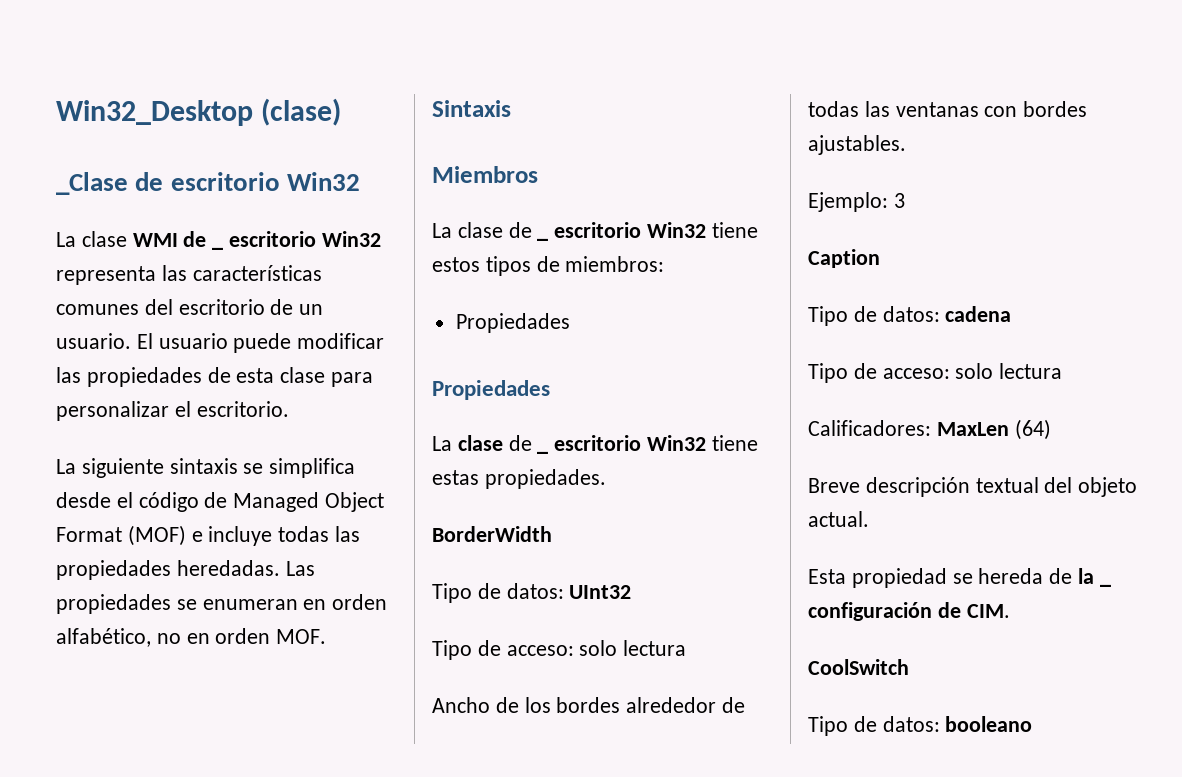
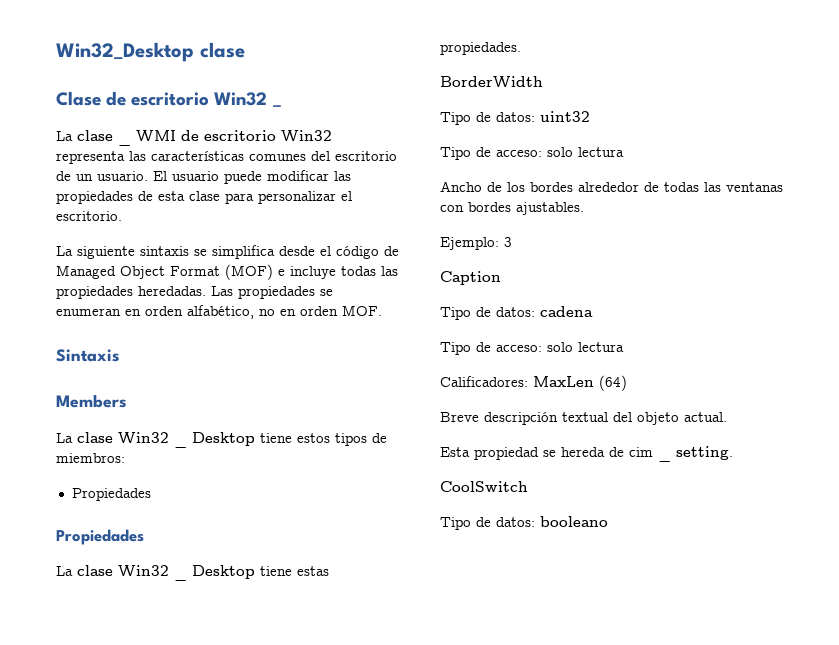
[260,98,341,126] [56,172,360,195] [56,231,127,247] (clase) // _Clase de escritorio Win32 // La clase -> [199,42,245,58] [56,91,281,107] [56,130,113,141] [118,141,131,146] clase // Clase de escritorio Win32 _ // La clase _
[212,247,224,250] _ -> (199, 135) none
[432,166,538,183] [432,222,532,238] [537,238,549,241] [554,222,707,238] Miembros // La clase de _ escritorio Win32 -> [56,394,127,408] [56,432,255,448] Members // La clase Win32 _ Desktop
[508,435,532,451] [537,451,549,454] [554,435,707,451] de _ escritorio Win32 -> [118,565,255,581] Win32 _ Desktop
[569,585,632,599] UInt32 -> [540,111,590,122] uint32
[1078,568,1095,584] [1099,584,1111,587] [808,602,1010,621] la _ configuración de CIM. -> [629,447,653,457] [658,446,733,462] cim _ setting.

